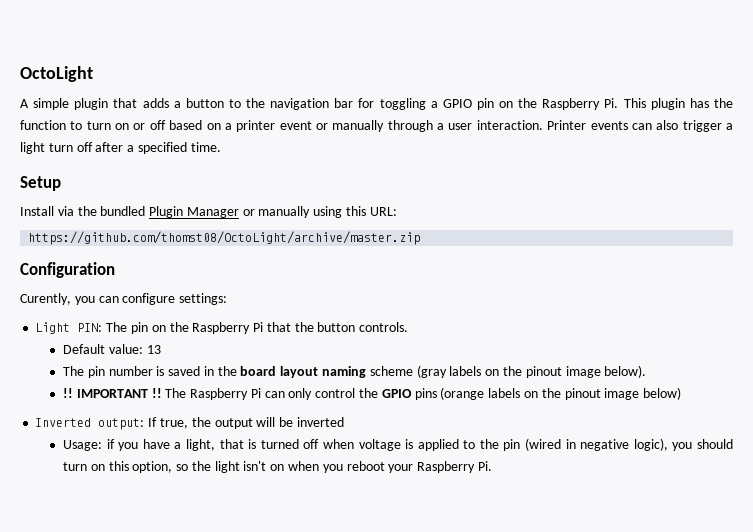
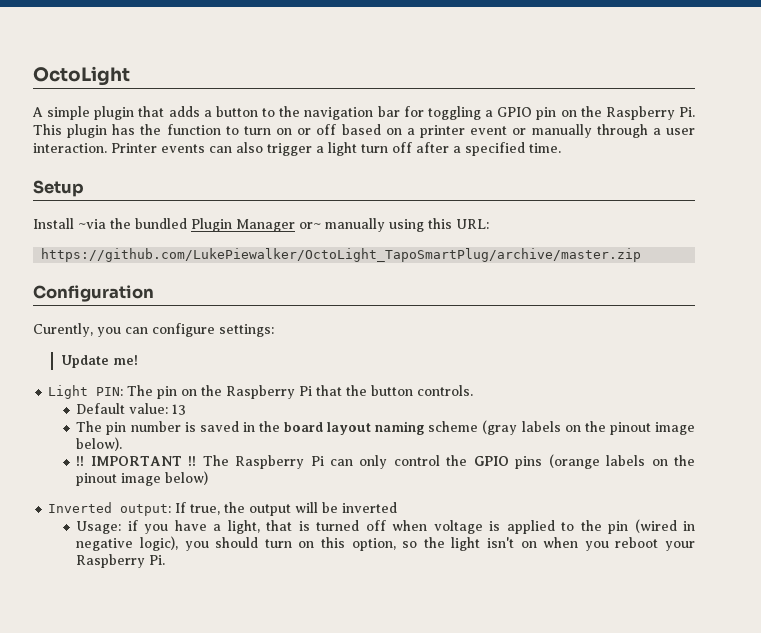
[57,206,74,216] via -> [78,219,106,229] ~via
[242,209,255,216] or -> [299,222,321,229] or~
[28,231,421,245] https://github.com/thomst08/OctoLight/archive/master.zip -> [41,248,642,262] https://github.com/LukePiewalker/OctoLight_TapoSmartPlug/archive/master.zip
(228, 299) none -> [60,355,138,368] // Update me!

